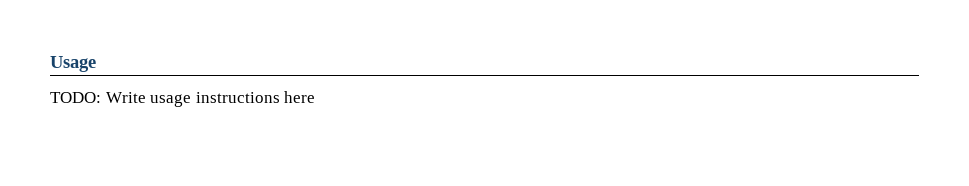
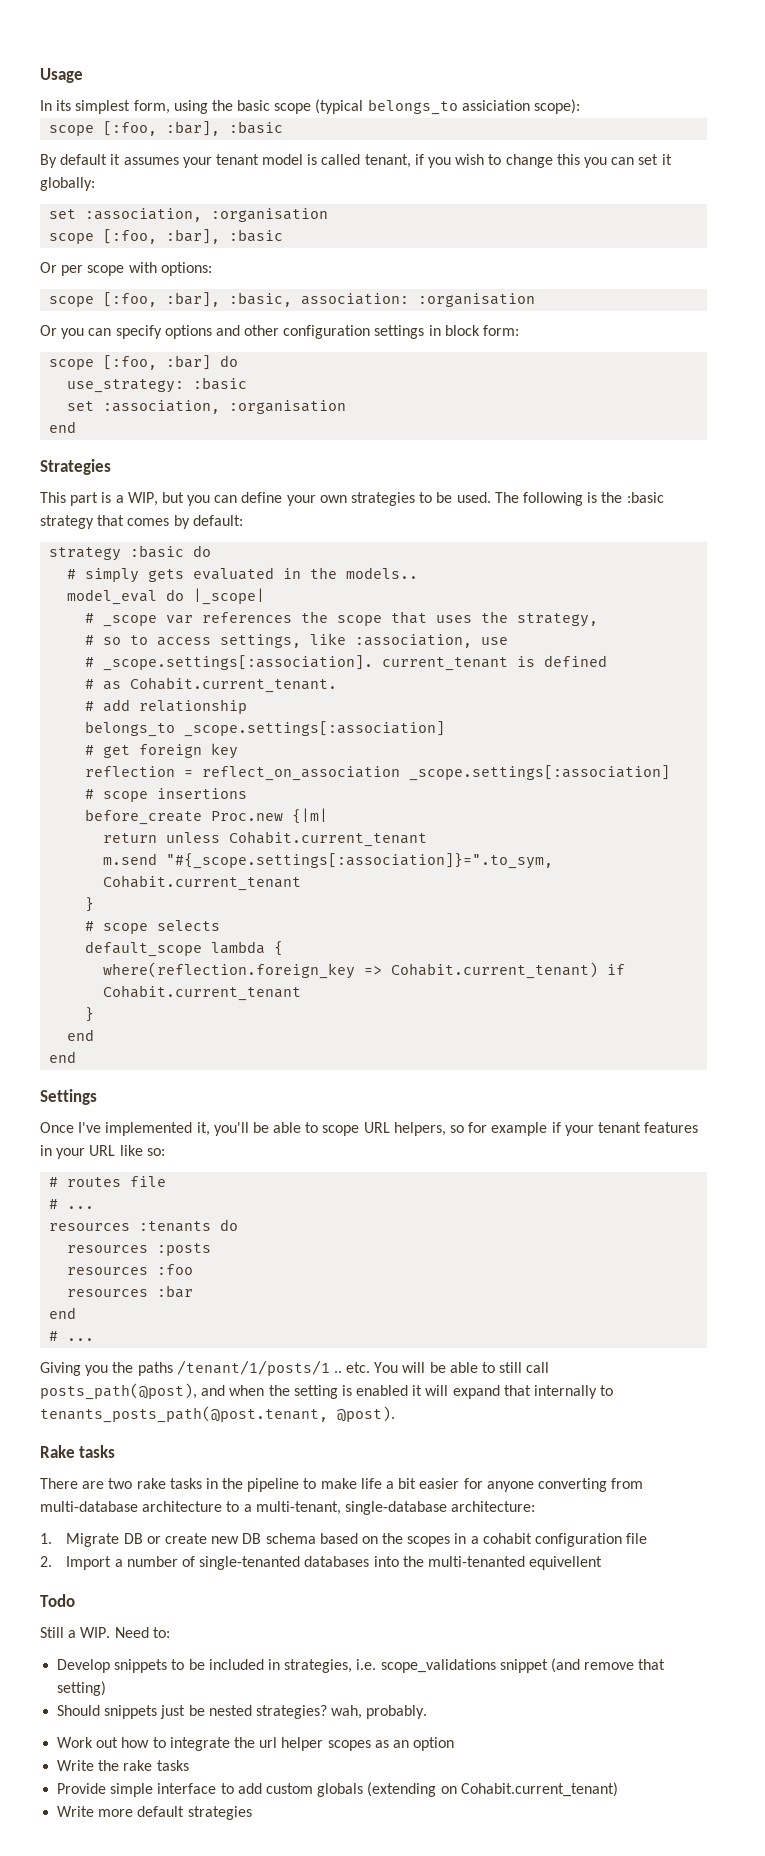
[50,91,316,107] TODO: Write usage instructions here -> [40,99,581,115] [49,121,284,136] [40,154,672,168] [40,177,95,191] [49,208,329,222] [49,229,284,244] [40,262,212,276] [49,292,536,307] [40,325,520,339] [49,355,239,370] [67,377,248,393] [67,400,347,414] [49,421,77,433] [40,459,111,475] [40,492,664,506] [40,515,243,529] [49,545,212,561] [67,567,419,583] [67,588,266,605] [85,611,599,627] [85,633,509,648] [85,655,608,671] [85,677,338,693] [85,699,248,714] [85,721,446,737] [85,743,239,759] [85,765,671,781] [85,788,248,802] [85,808,329,825] [103,831,428,847] [103,853,554,869] [103,875,302,891] [85,897,95,912] [85,920,221,934] [85,941,284,957] [103,962,626,979] [103,985,302,1001] [85,1007,95,1022] [67,1029,95,1041] [49,1051,77,1063] [40,1089,97,1105] [40,1122,699,1136] [40,1145,165,1159] [49,1176,167,1187] [49,1199,95,1209] [49,1219,239,1232] [67,1243,212,1256] [67,1264,194,1275] [67,1285,194,1298] [49,1307,77,1319] [49,1331,95,1341] [40,1360,550,1376] [40,1383,614,1400] [40,1406,395,1423] [40,1445,116,1458] [40,1478,644,1492] [40,1501,536,1515] [40,1533,648,1547] [40,1556,603,1570] [40,1594,75,1607] [40,1627,170,1638] [57,1658,666,1673] [57,1681,107,1696] [57,1705,428,1719] [57,1737,455,1751] [57,1760,189,1771] [57,1782,618,1797] [57,1806,252,1820] In its simplest form, using the basic scope (typical belongs_to assiciation scope): // scope [:foo, :bar], :basic // By default it assumes your tenant model is called tenant, if you wish to change this you can set it globally: // set :association, :organisation // scope [:foo, :bar], :basic // Or per scope with options: // scope [:foo, :bar], :basic, association: :organisation // Or you can specify options and other configuration settings in block form: // scope [:foo, :bar] do // use_strategy: :basic // set :association, :organisation // end // Strategies // This part is a WIP, but you can define your own strategies to be used. The following is the :basic strategy that comes by default: // strategy :basic do // # simply gets evaluated in the models.. // model_eval do |_scope| // # _scope var references the scope that uses the strategy, // # so to access settings, like :association, use // # _scope.settings[:association]. current_tenant is defined // # as Cohabit.current_tenant. // # add relationship // belongs_to _scope.settings[:association] // # get foreign key // reflection = reflect_on_association _scope.settings[:association] // # scope insertions // before_create Proc.new {|m| // return unless Cohabit.current_tenant // m.send "#{_scope.settings[:association]}=".to_sym, Cohabit.current_tenant // } // # scope selects // default_scope lambda { // where(reflection.foreign_key => Cohabit.current_tenant) if Cohabit.current_tenant // } // end // end // Settings // Once I've implemented it, you'll be able to scope URL helpers, so for example if your tenant features in your URL like so: // # routes file // # ... // resources :tenants do // resources :posts // resources :foo // resources :bar // end // # ... // Giving you the paths /tenant/1/posts/1 .. etc. You will be able to still call posts_path(@post), and when the setting is enabled it will expand that internally to tenants_posts_path(@post.tenant, @post). // Rake tasks // There are two rake tasks in the pipeline to make life a bit easier for anyone converting from multi-database architecture to a multi-tenant, single-database architecture: // 1. Migrate DB or create new DB schema based on the scopes in a cohabit configuration file // 2. Import a number of single-tenanted databases into the multi-tenanted equivellent // Todo // Still a WIP. Need to: // Develop snippets to be included in strategies, i.e. scope_validations snippet (and remove that setting) // Should snippets just be nested strategies? wah, probably. // Work out how to integrate the url helper scopes as an option // Write the rake tasks // Provide simple interface to add custom globals (extending on Cohabit.current_tenant) // Write more default strategies

